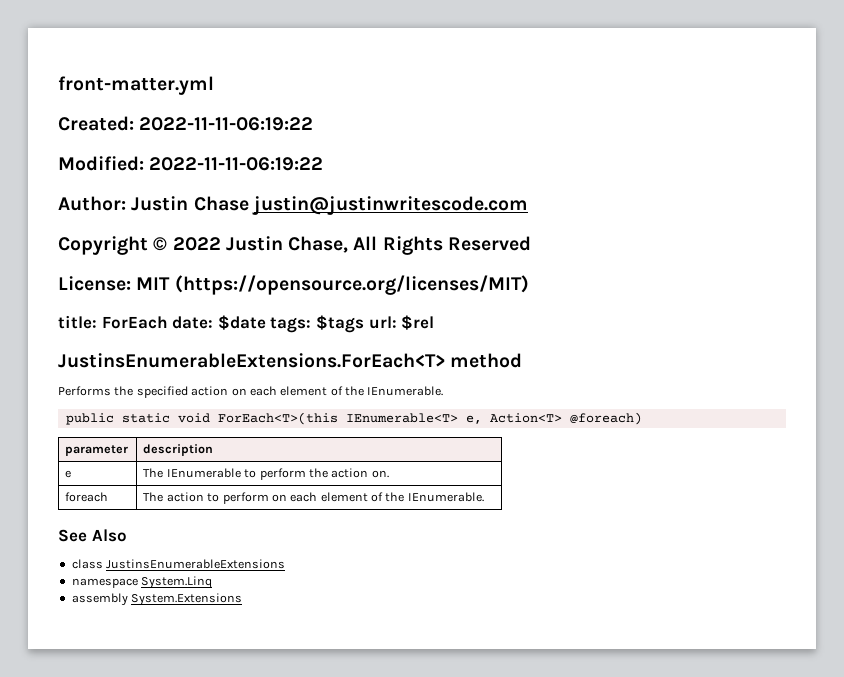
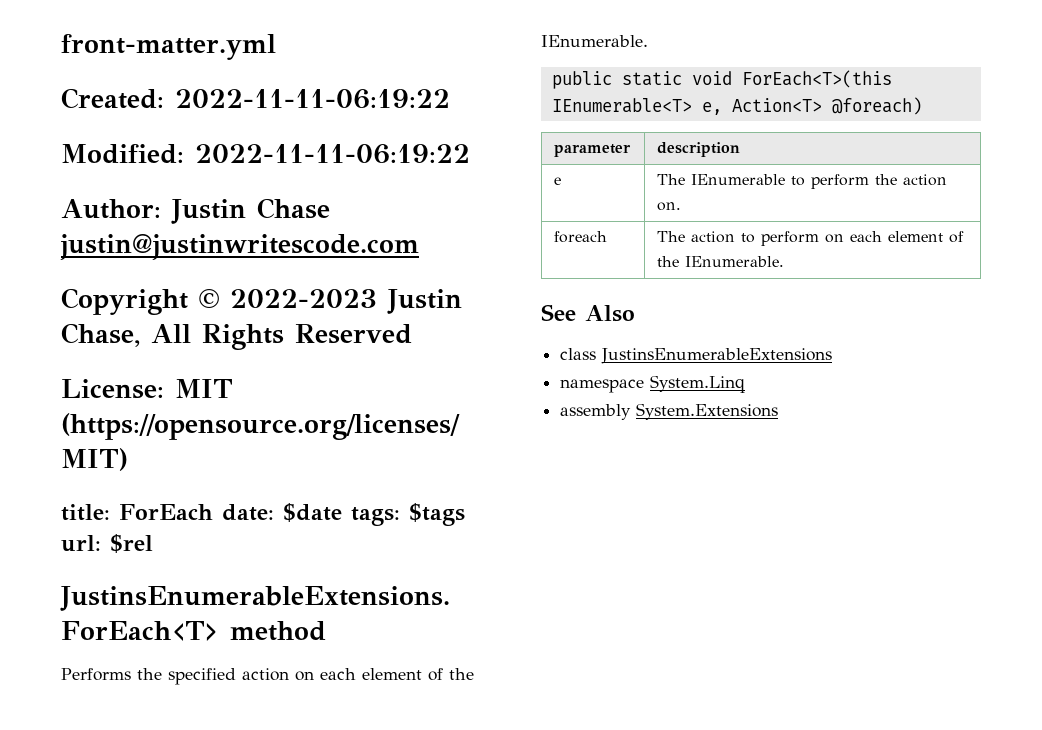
[172,237,221,251] 2022 -> [230,289,377,308] 2022-2023

